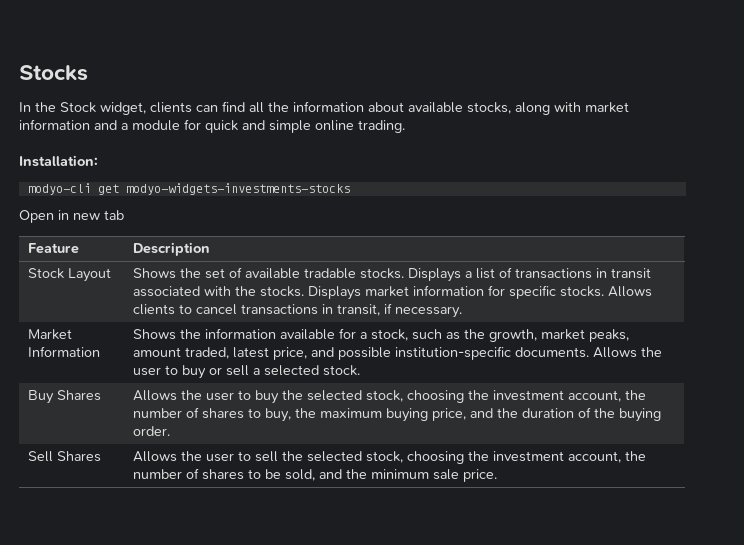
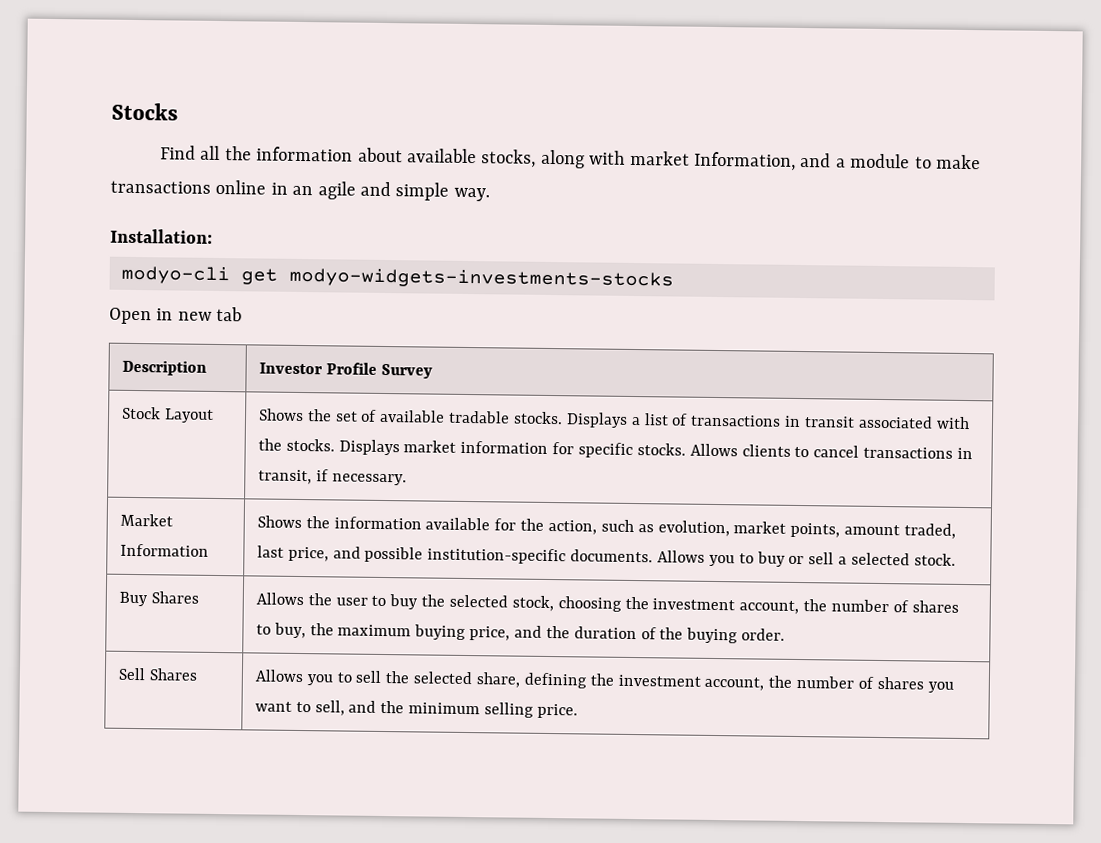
[19,101,245,115] In the Stock widget, clients can find -> [159,145,196,160] Find
[19,119,90,130] information -> [693,151,796,171] Information,
[184,119,405,133] for quick and simple online trading. -> [914,154,981,170] [110,179,490,202] to make transactions online in an agile and simple way.
[27,243,79,254] [132,242,210,256] Feature | Description -> [121,359,207,376] [258,362,433,379] Description | Investor Profile Survey
[359,329,629,342] a stock, such as the growth, market peaks, -> [520,518,841,538] the action, such as evolution, market points,
[232,347,269,358] latest -> [256,545,284,558] last
[640,347,662,357] [132,367,161,376] the user -> [708,554,735,567] you
[180,451,234,462] the user -> [306,674,333,686] you
[365,451,646,464] [132,468,315,481] stock, choosing the investment account, the number of shares to be sold, -> [476,672,954,693] [254,700,345,716] share, defining the investment account, the number of shares you want to sell,
[432,469,459,480] sale -> [484,702,535,718] selling

